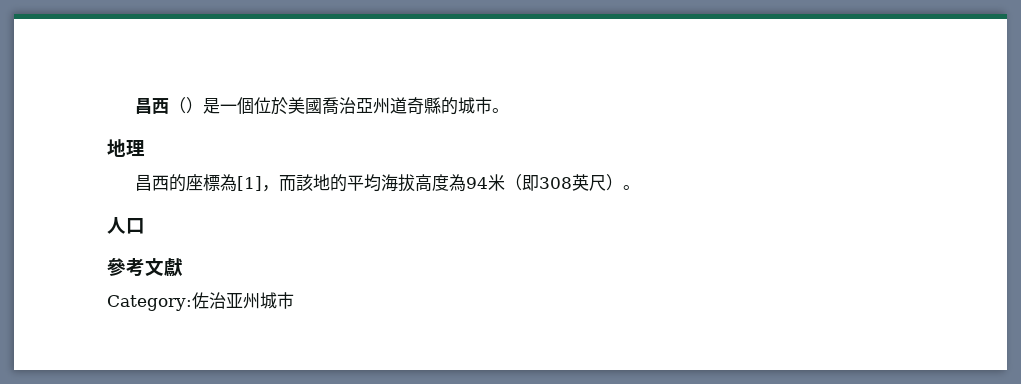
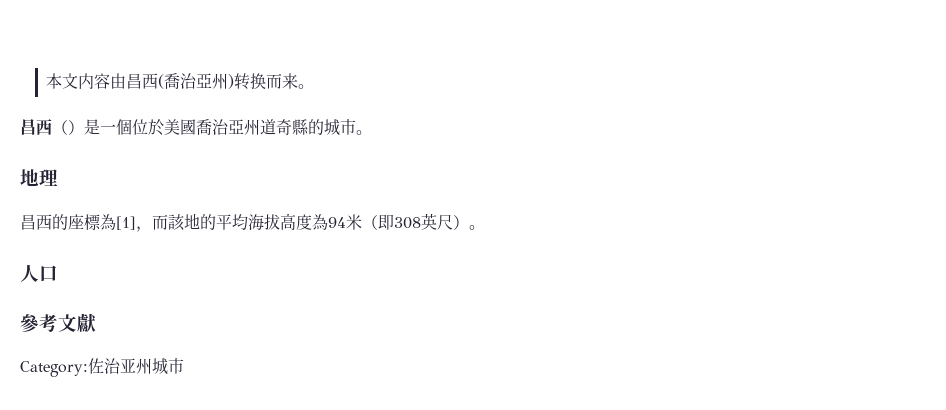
(134, 106) none -> [46,73,315,90] 本文内容由昌西(喬治亞州)转换而来。 //

